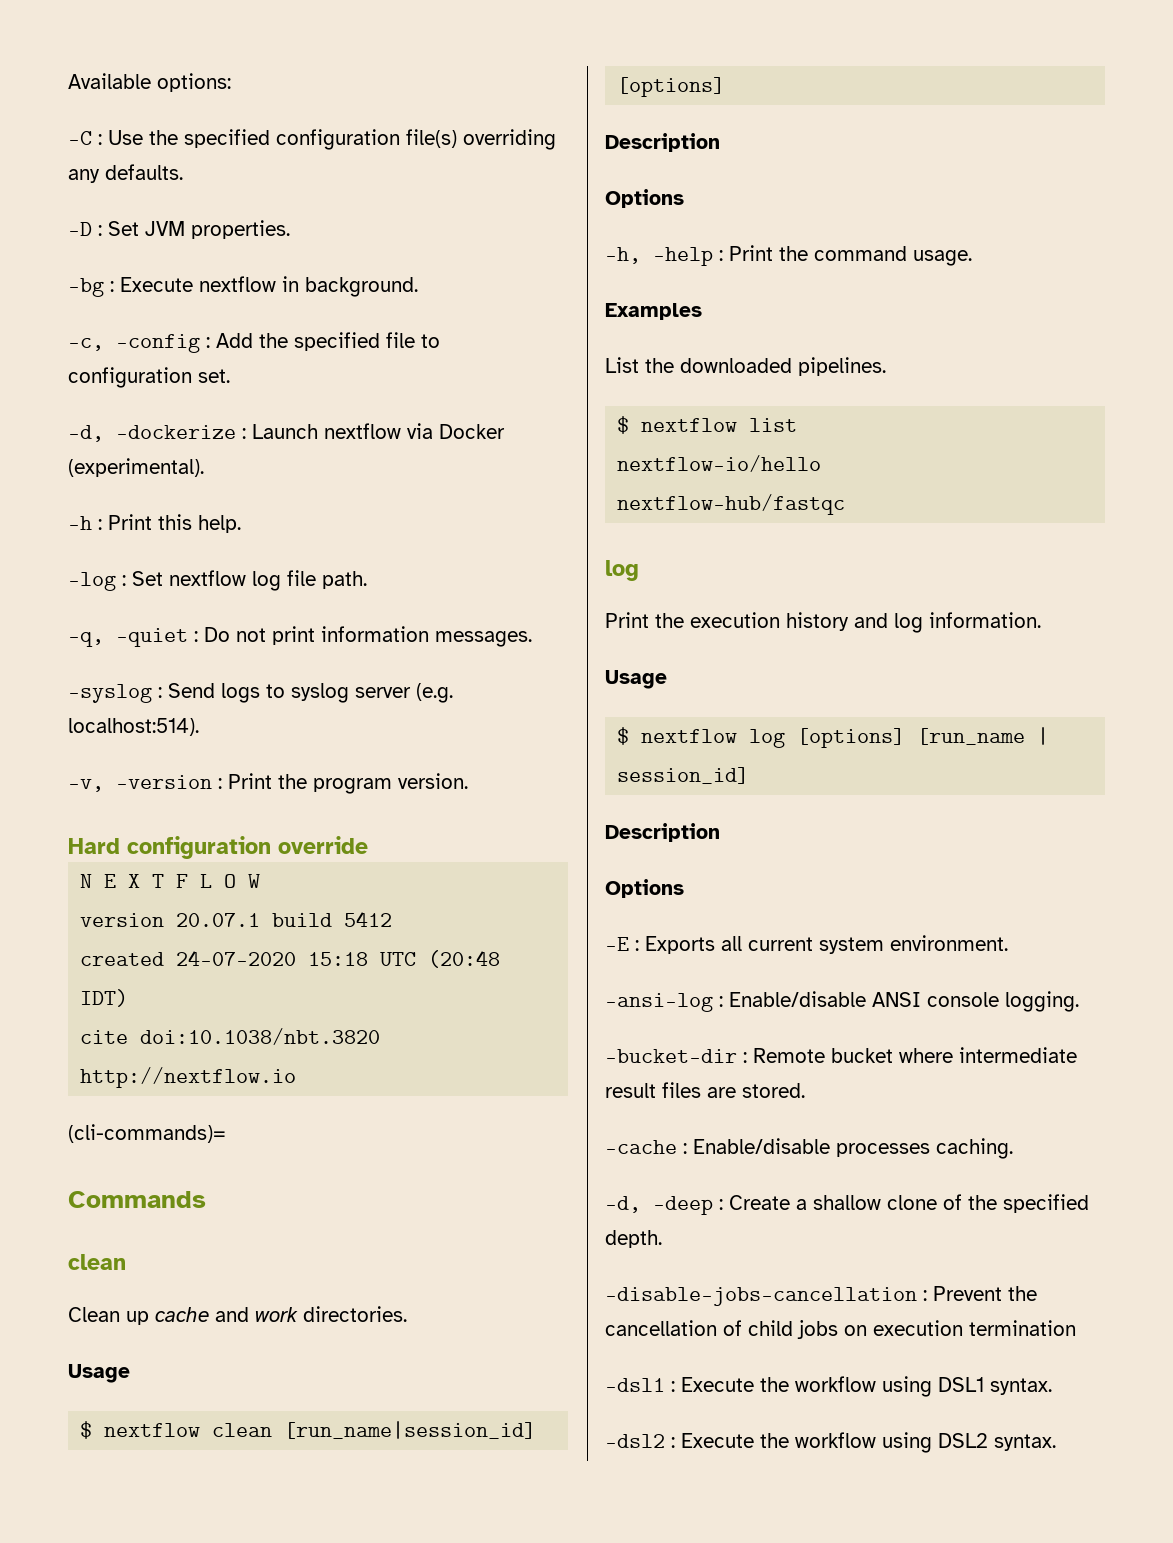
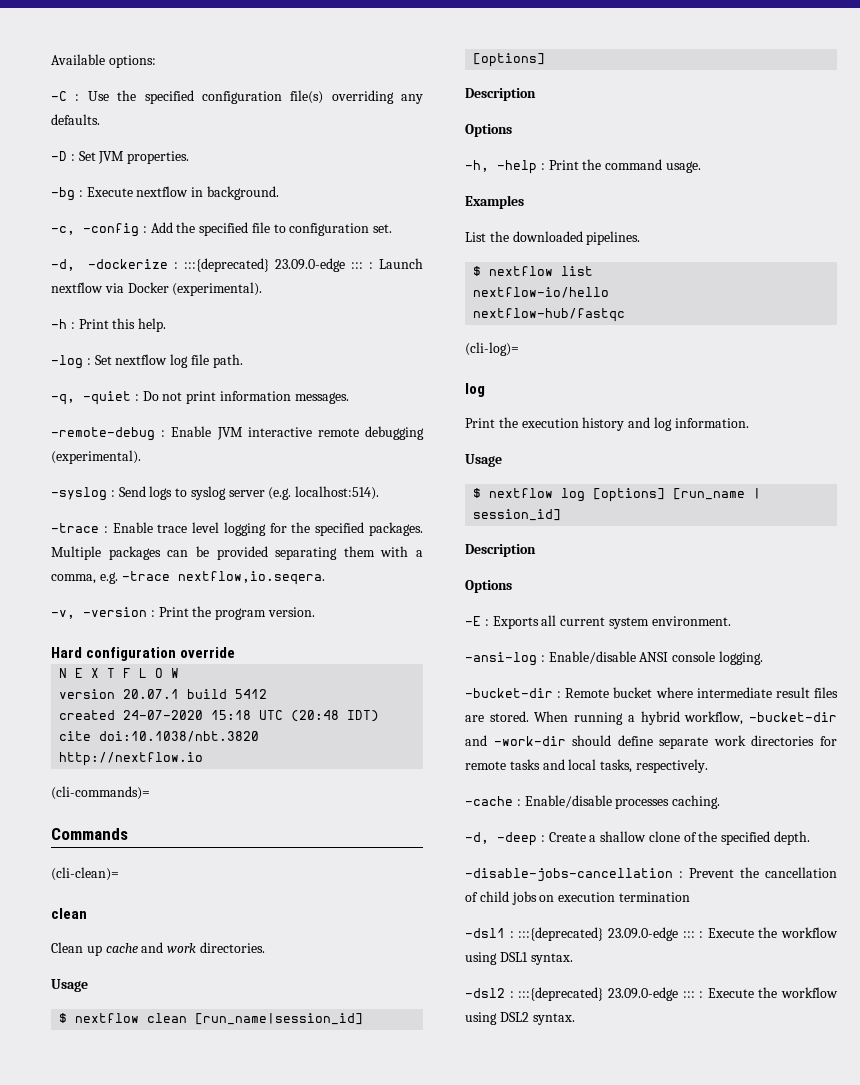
(246, 433) none -> [183,258,373,272] :::{deprecated} 23.09.0-edge ::: :
(532, 639) none -> [51,426,424,441] [51,450,141,464] // -remote-debug : Enable JVM interactive remote debugging (experimental).
(199, 727) none -> [51,522,423,536] [51,546,423,560] [51,571,325,585] // -trace : Enable trace level logging for the specified packages. Multiple packages can be provided separating them with a comma, e.g. -trace nextflow,io.seqera.
(206, 1199) none -> [51,867,119,881] // (cli-clean)=
(846, 504) none -> [465,342,519,356] // (cli-log)=
(805, 1090) none -> [534,711,837,725] [465,735,837,749] [465,759,708,773] When running a hybrid workflow, -bucket-dir and -work-dir should define separate work directories for remote tasks and local tasks, respectively.
(675, 1386) none -> [518,927,704,941] :::{deprecated} 23.09.0-edge ::: :
(675, 1442) none -> [518,987,704,1001] :::{deprecated} 23.09.0-edge ::: :

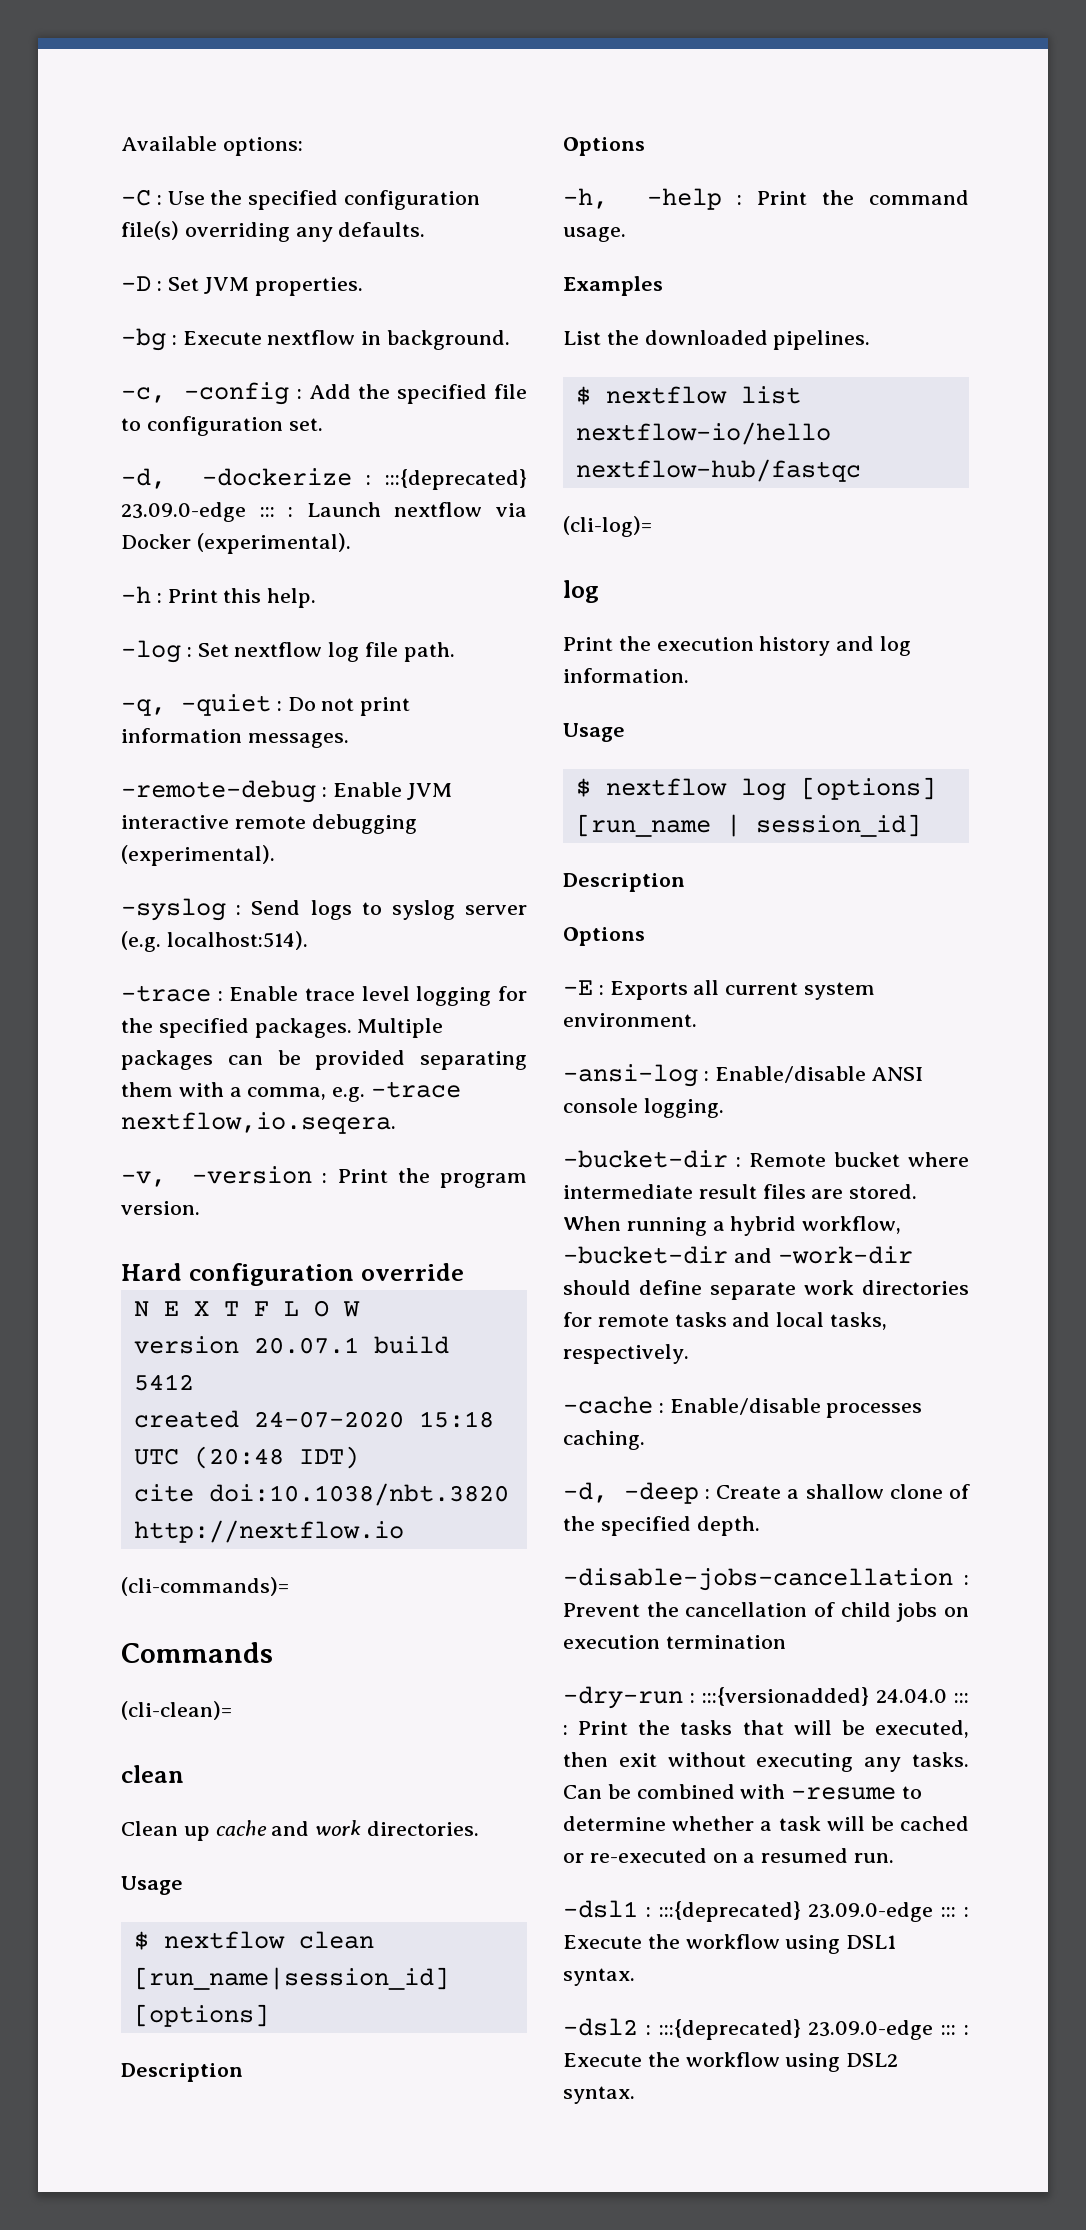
(690, 897) none -> [563,1686,969,1709] [563,1720,969,1738] [563,1752,969,1772] [563,1784,923,1800] [563,1816,969,1831] [563,1848,895,1863] // -dry-run : :::{versionadded} 24.04.0 ::: : Print the tasks that will be executed, then exit without executing any tasks. Can be combined with -resume to determine whether a task will be cached or re-executed on a resumed run.

